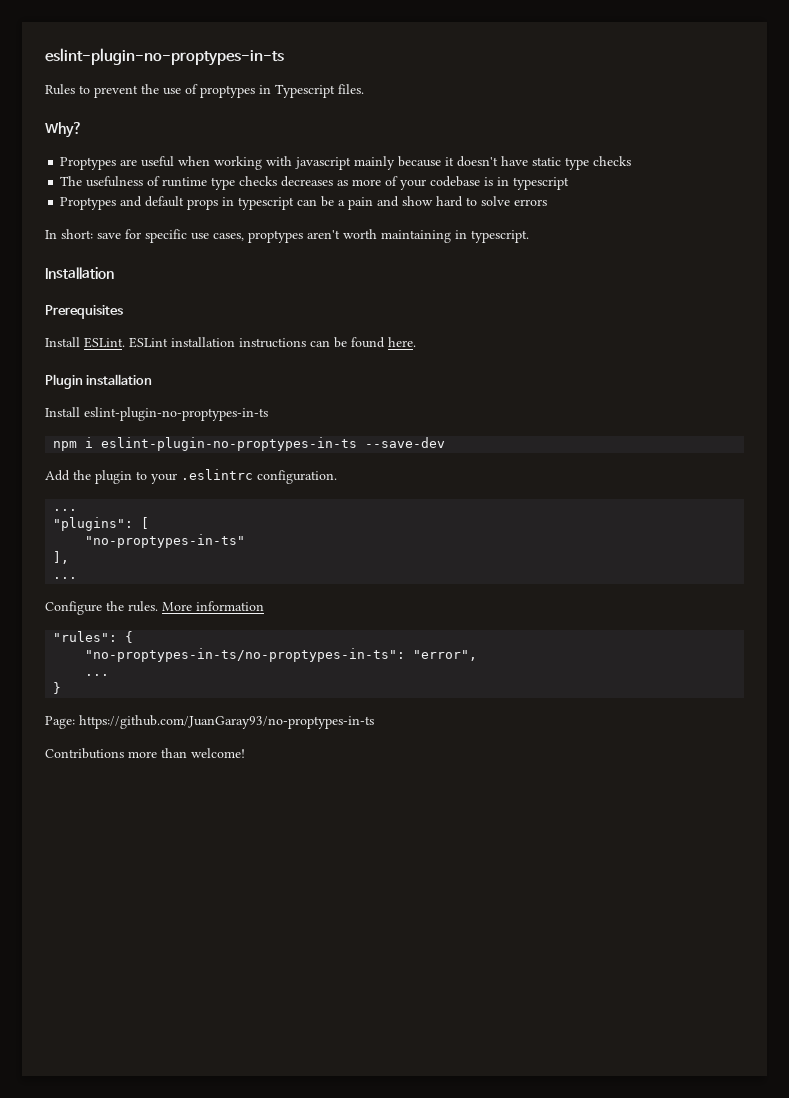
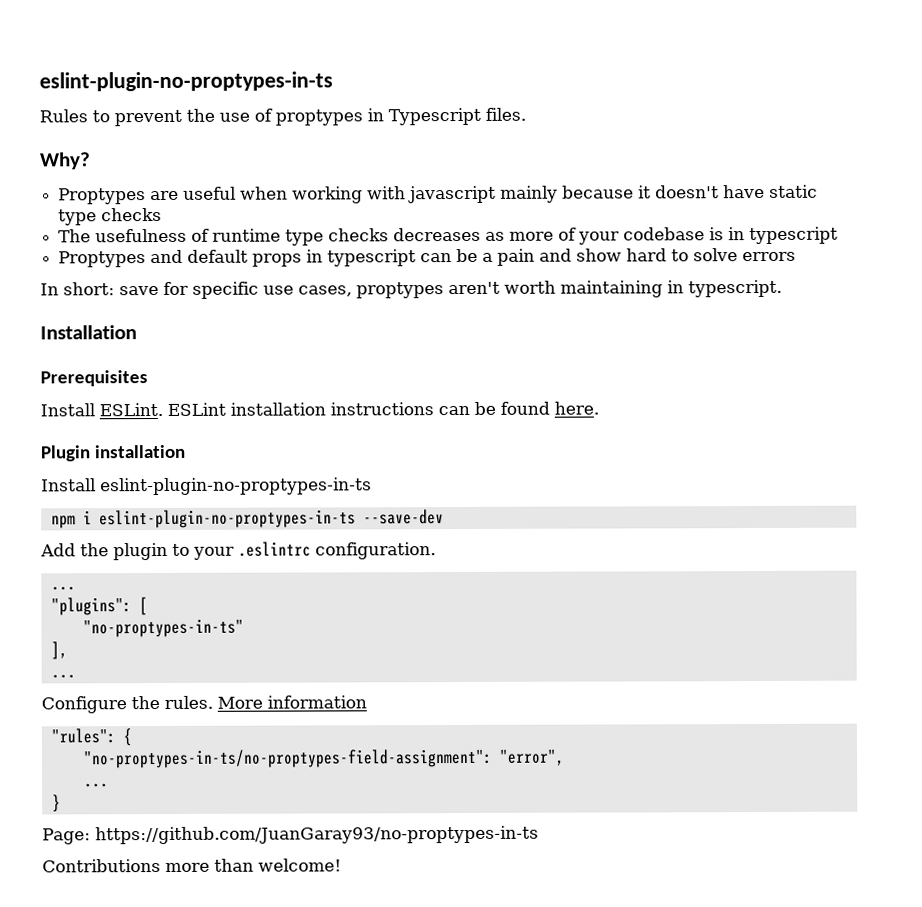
[85,648,406,662] "no-proptypes-in-ts/no-proptypes-in-ts": -> [82,748,493,769] "no-proptypes-in-ts/no-proptypes-field-assignment":

